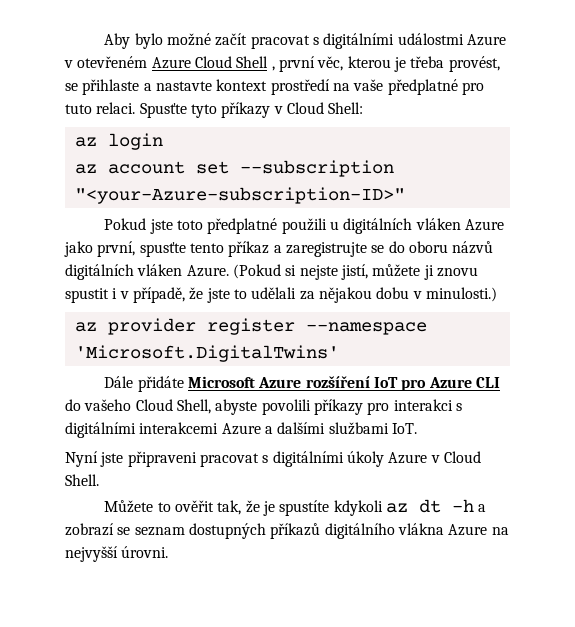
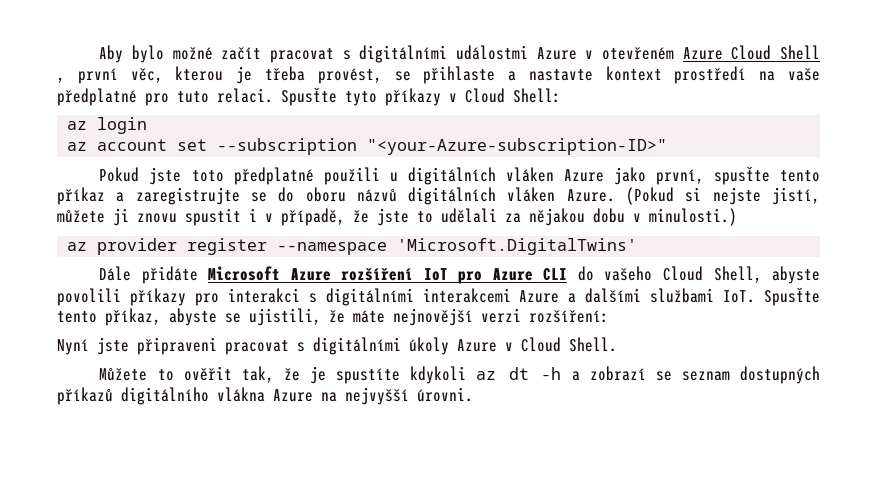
(417, 428) none -> [763,287,820,306] [57,308,609,326] Spusťte tento příkaz, abyste se ujistili, že máte nejnovější verzi rozšíření:

